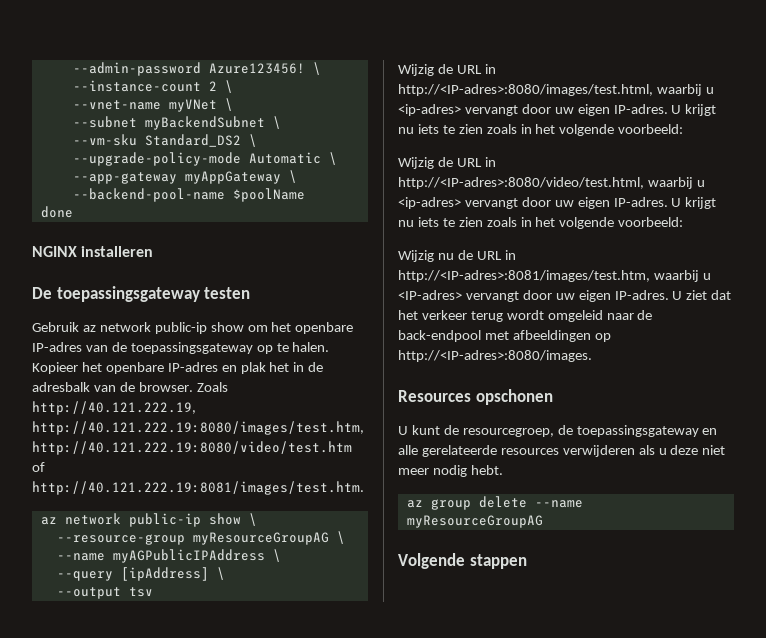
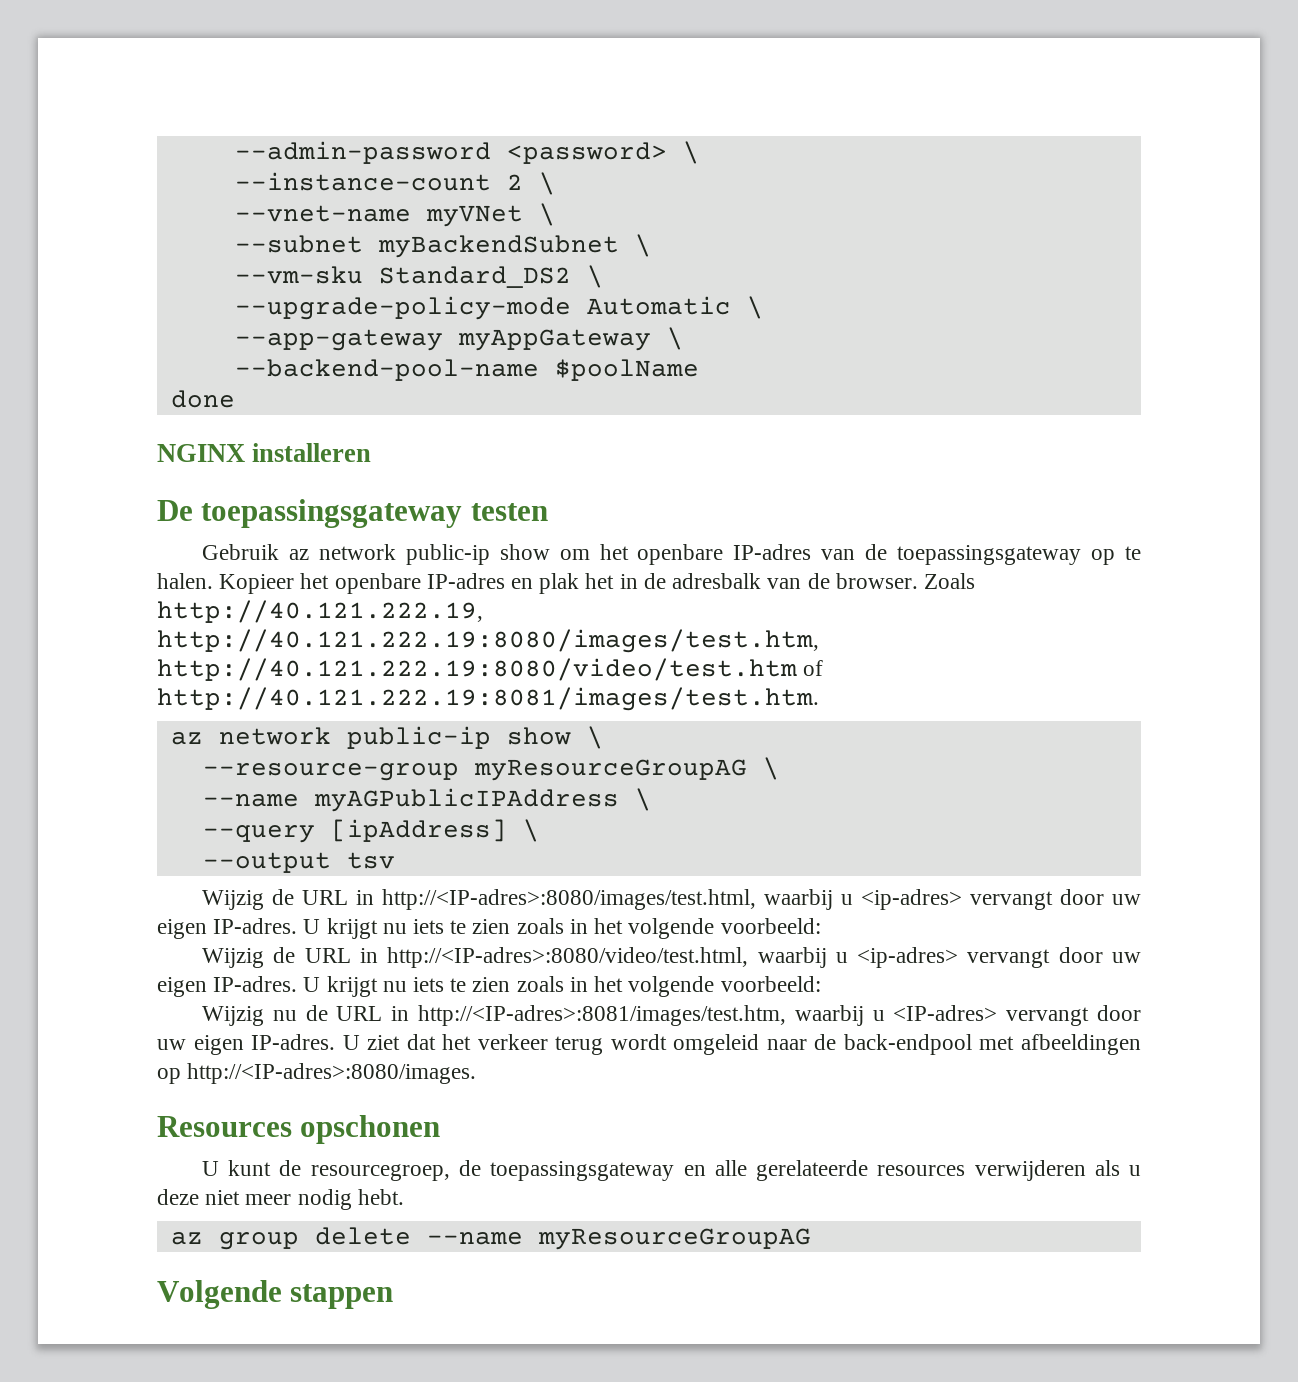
[208,63,305,74] Azure123456! -> [506,142,667,164] <password>

